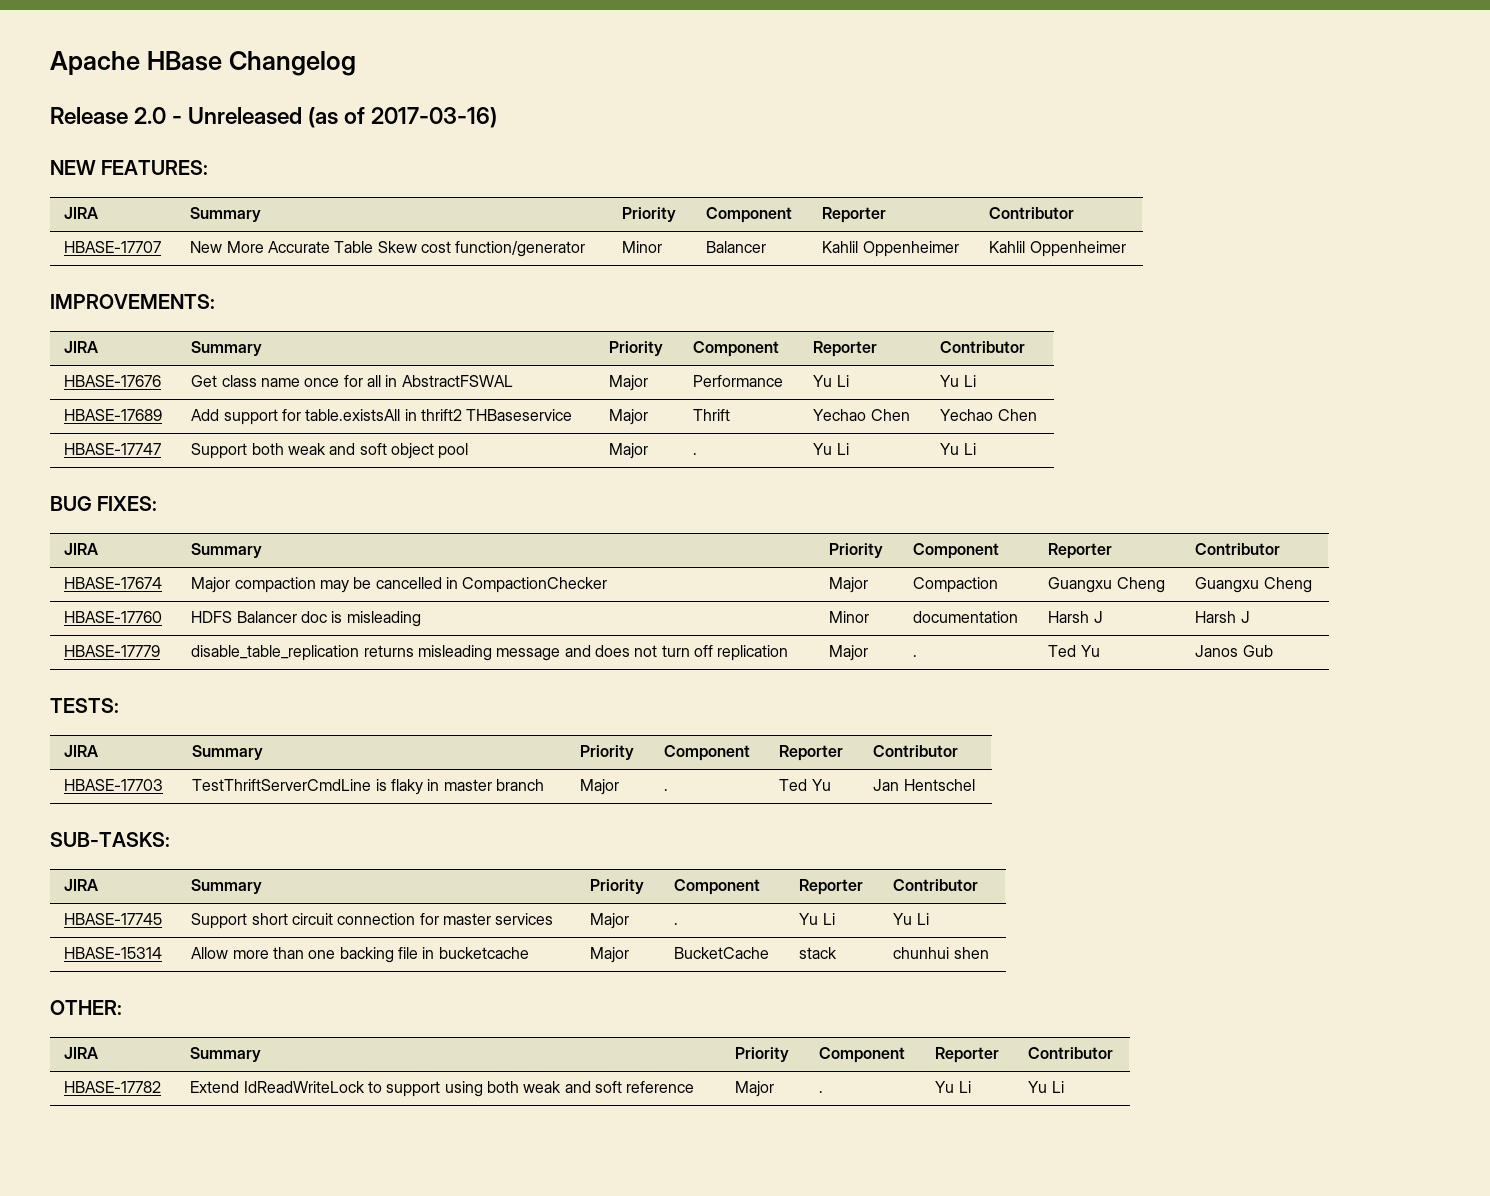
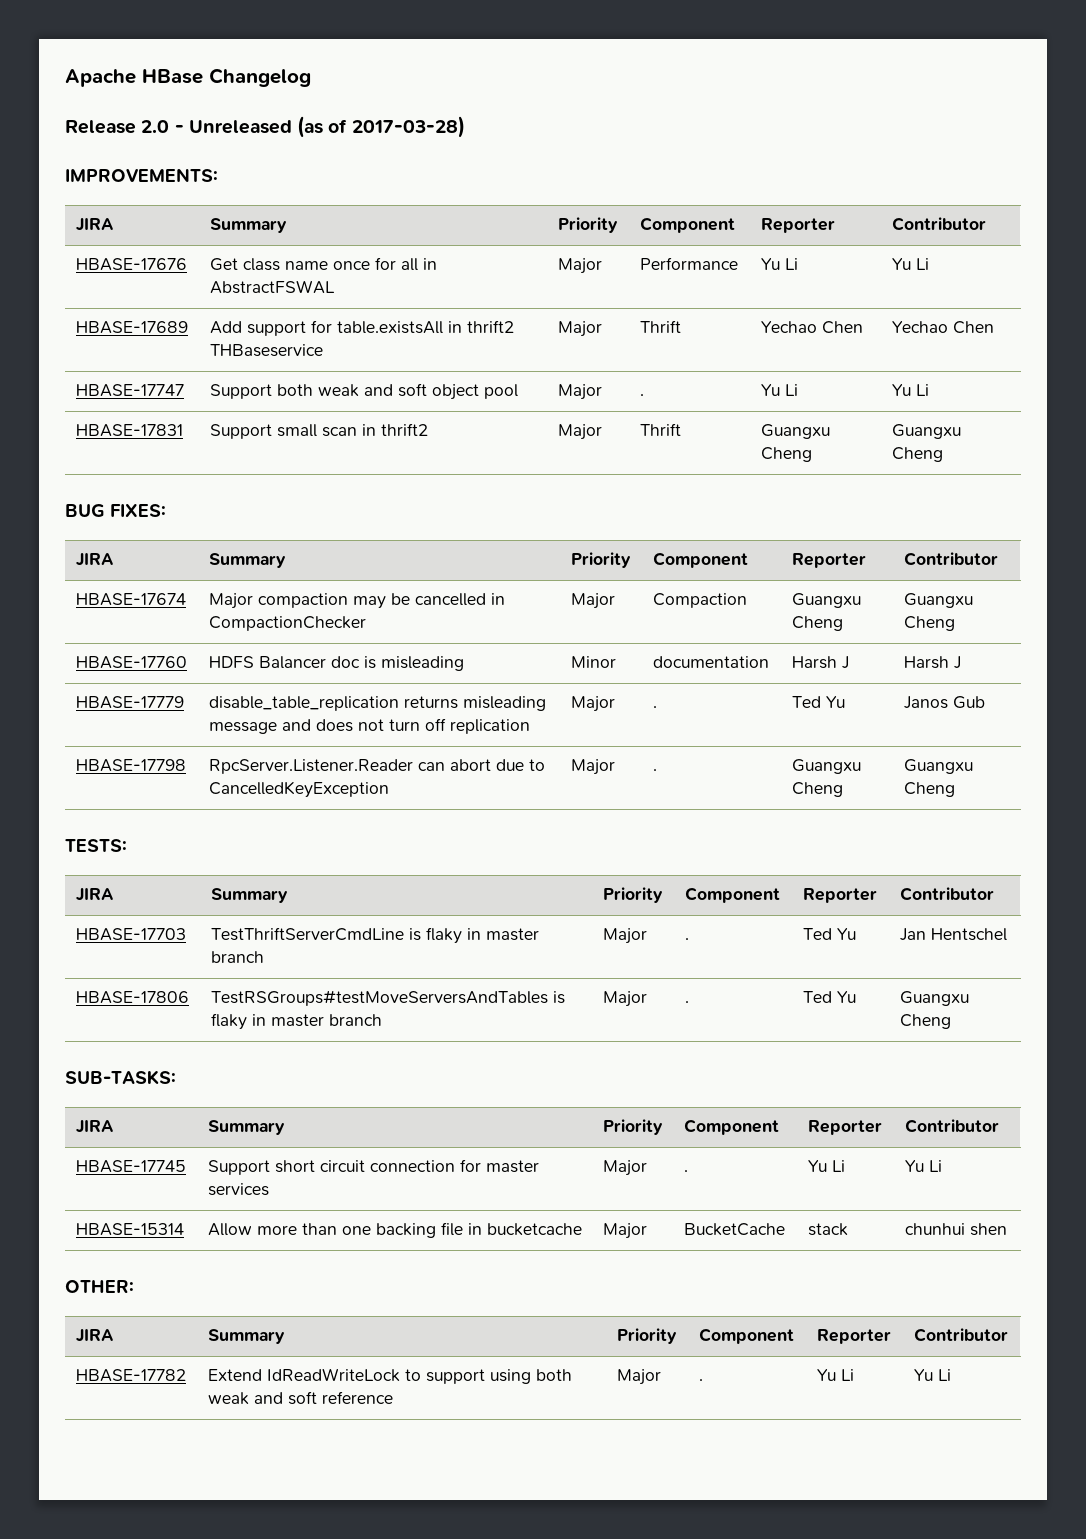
[371,107,498,128] [50,160,209,175] [64,207,99,219] [190,207,262,222] [622,207,677,222] [706,207,793,223] [822,207,887,223] [989,207,1075,219] [64,241,162,253] [190,241,586,257] [622,241,663,253] [706,241,767,253] [822,241,959,257] [989,241,1126,257] 2017-03-16) // NEW FEATURES: // JIRA | Summary | Priority | Component | Reporter | Contributor // HBASE-17707 | New More Accurate Table Skew cost function/generator | Minor | Balancer | Kahlil Oppenheimer | Kahlil Oppenheimer -> [351,116,465,138] 2017-03-28)
(976, 449) none -> [75,424,183,437] [209,423,428,439] [557,424,602,440] [639,423,681,436] [760,424,830,439] [760,447,812,462] [891,424,961,439] [891,447,943,462] // HBASE-17831 | Support small scan in thrift2 | Major | Thrift | Guangxu Cheng | Guangxu Cheng
(1273, 651) none -> [75,759,186,772] [208,759,545,774] [208,781,389,798] [570,759,615,775] [652,769,657,771] [791,759,861,774] [791,782,843,797] [903,759,973,774] [903,782,955,797] // HBASE-17798 | RpcServer.Listener.Reader can abort due to CancelledKeyException | Major | . | Guangxu Cheng | Guangxu Cheng
(975, 785) none -> [75,991,189,1004] [210,990,565,1006] [210,1013,382,1030] [602,991,647,1007] [684,1001,689,1003] [802,991,856,1003] [899,991,969,1006] [899,1014,951,1029] // HBASE-17806 | TestRSGroups#testMoveServersAndTables is flaky in master branch | Major | . | Ted Yu | Guangxu Cheng

